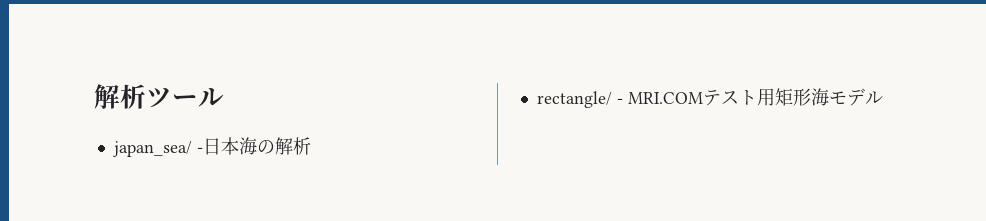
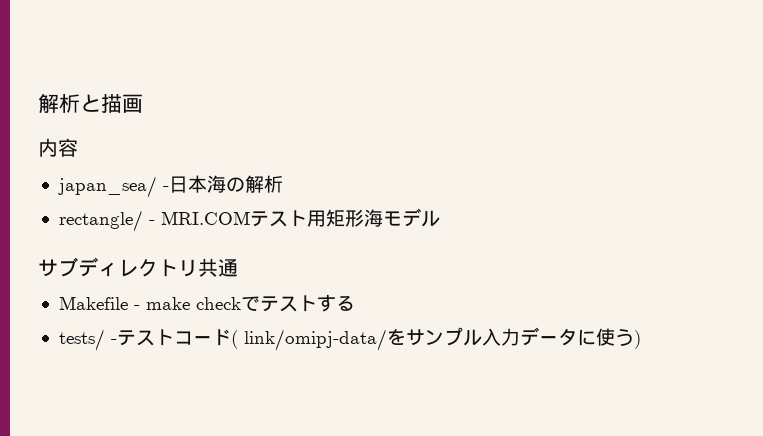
[94,84,224,109] 解析ツール -> [38,93,143,113] [38,138,78,157] 解析と描画 // 内容
(883, 97) none -> [38,257,238,277] [58,294,355,312] [58,327,641,351] // サブディレクトリ共通 // Makefile - make checkでテストする // tests/ -テストコード( link/omipj-data/をサンプル入力データに使う)

